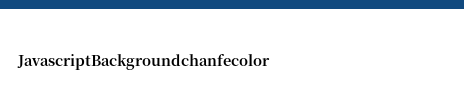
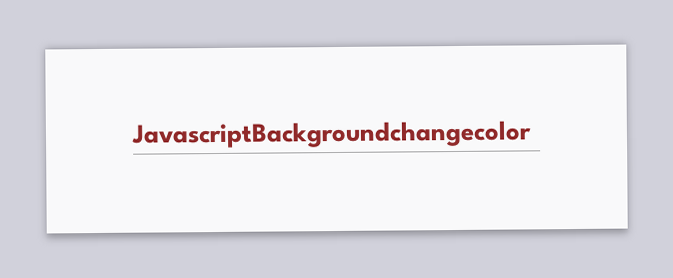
[17,54,270,70] JavascriptBackgroundchanfecolor -> [131,120,532,149] JavascriptBackgroundchangecolor

